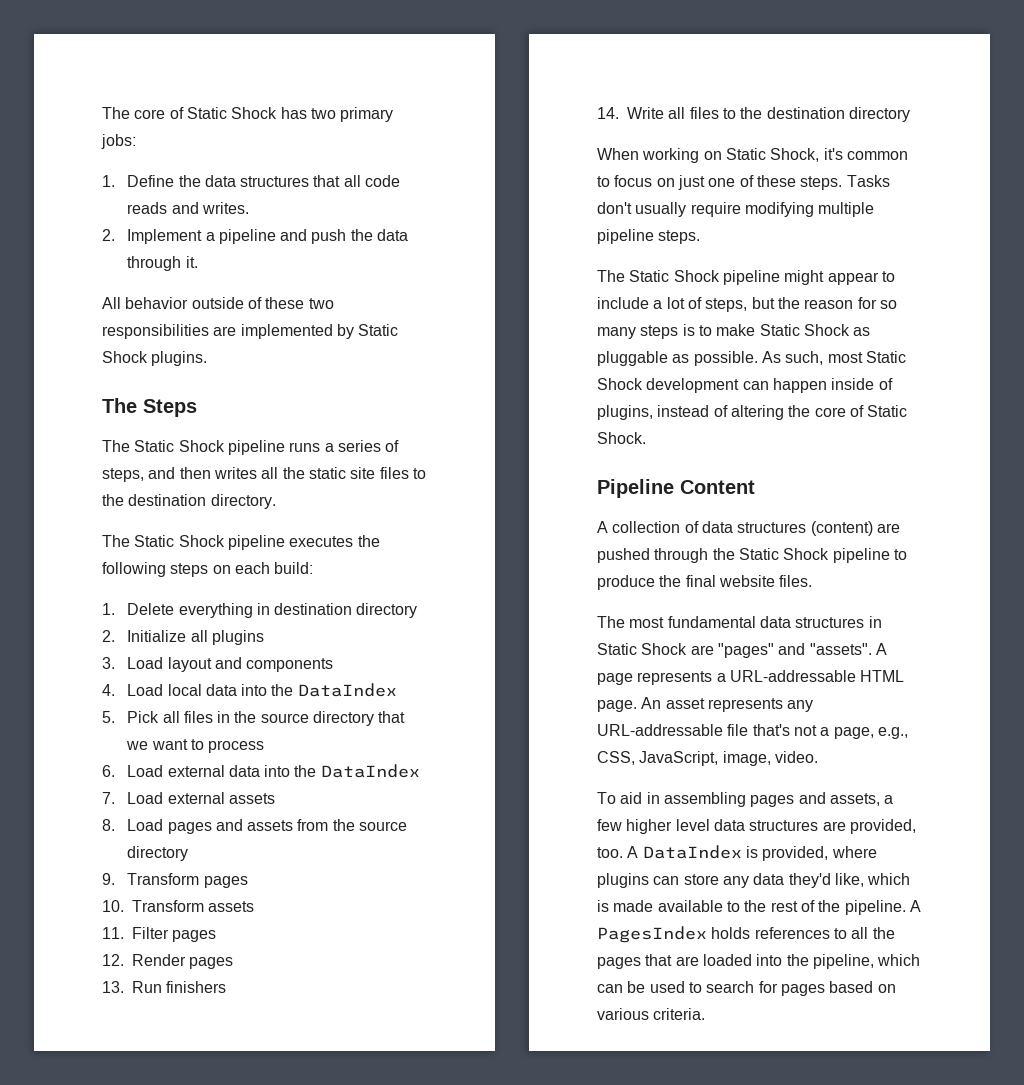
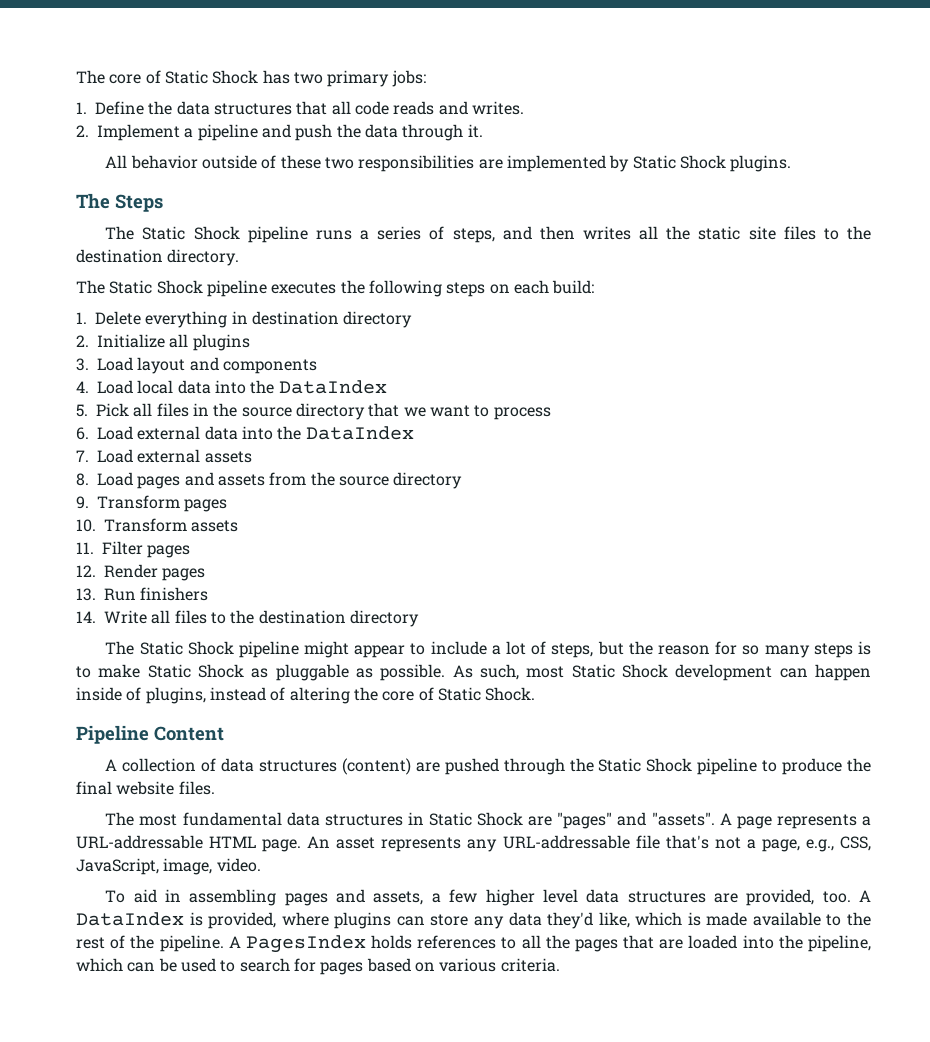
[597,148,908,163] [597,175,890,190] [597,202,875,217] [597,229,701,244] // When working on Static Shock, it's common to focus on just one of these steps. Tasks don't usually require modifying multiple pipeline steps. -> (419, 618) none

